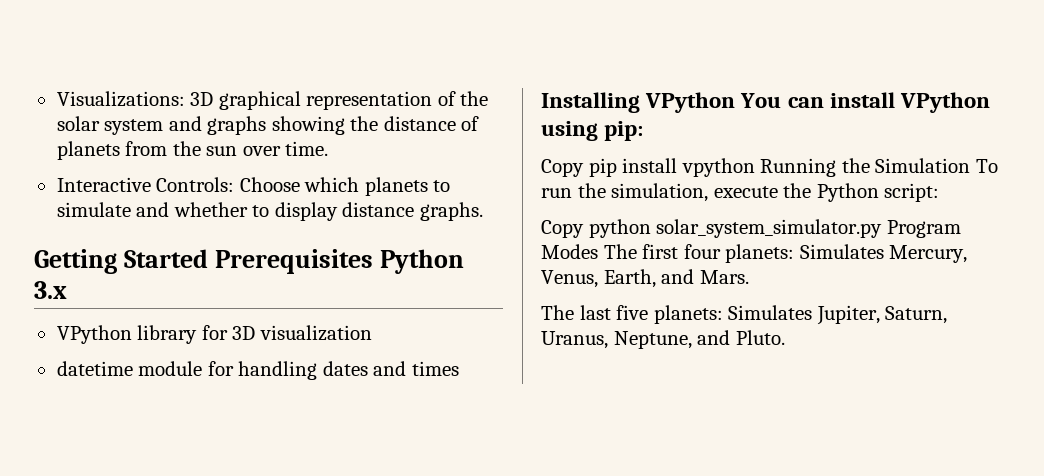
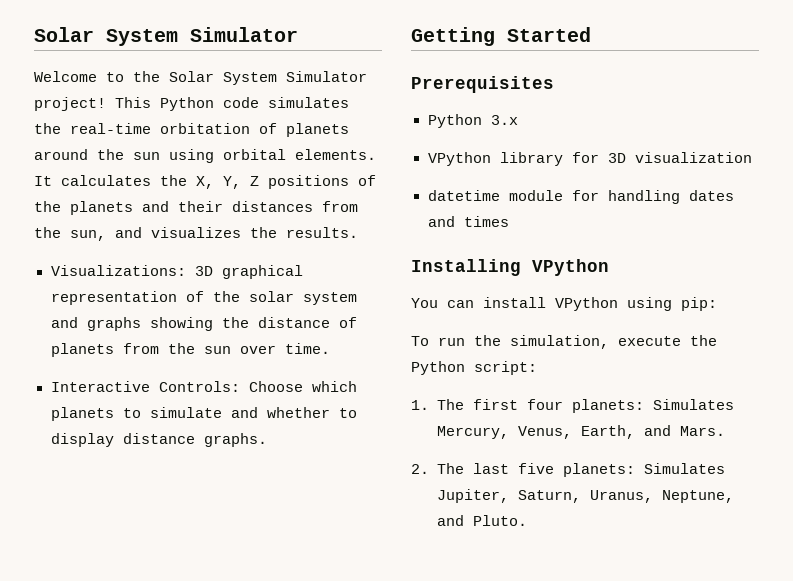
(56, 99) none -> [34,27,298,46] [34,71,367,85] [34,97,349,111] [34,123,349,137] [34,149,376,163] [34,175,376,189] [34,201,358,215] [34,227,358,241] Solar System Simulator // Welcome to the Solar System Simulator project! This Python code simulates the real-time orbitation of planets around the sun using orbital elements. It calculates the X, Y, Z positions of the planets and their distances from the sun, and visualizes the results. //
(208, 258) none -> (591, 34) //
(373, 261) none -> (554, 84) //
(736, 102) none -> (609, 267) //
[541,158,971,177] Copy pip install vpython Running the Simulation -> (717, 304) none
[541,219,961,238] [541,244,598,259] Copy python solar_system_simulator.py Program Modes -> [411,400,429,410] 1.
(749, 277) none -> [411,464,429,474] 2.

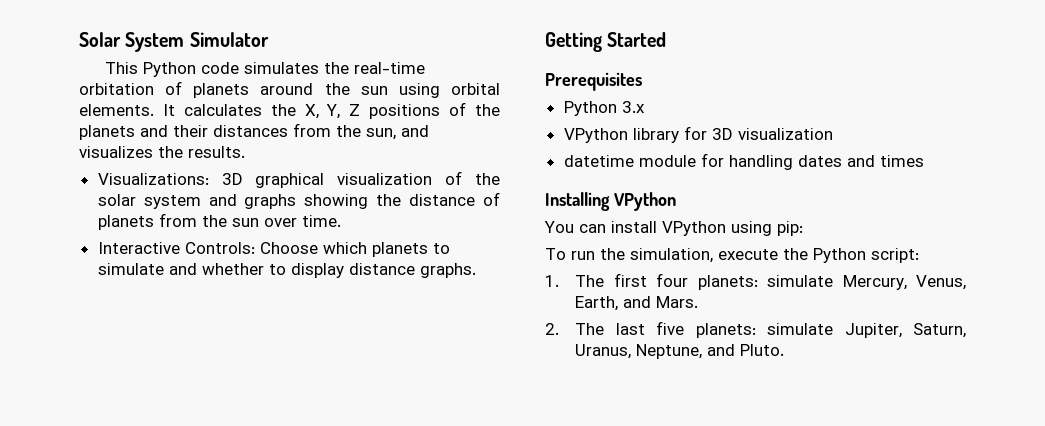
[34,71,367,85] [34,97,106,111] Welcome to the Solar System Simulator project! -> (269, 39) none
[50,291,177,305] representation -> [337,173,433,185] visualization
[652,399,734,410] Simulates -> [767,275,834,287] simulate
[643,463,725,474] Simulates -> [767,323,834,335] simulate

